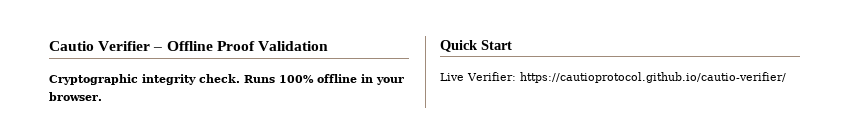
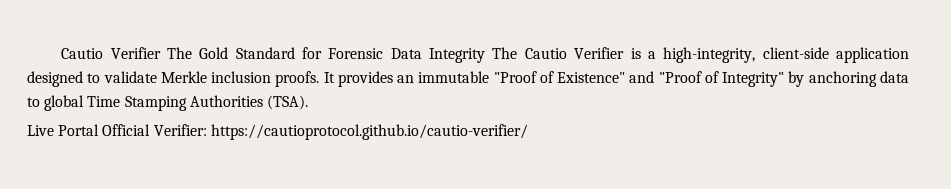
[49,41,328,51] [49,74,404,85] [49,92,102,101] [440,40,512,52] Cautio Verifier – Offline Proof Validation // Cryptographic integrity check. Runs 100% offline in your browser. // Quick Start -> [61,47,910,63] [27,71,910,87] [27,95,308,111] Cautio Verifier The Gold Standard for Forensic Data Integrity The Cautio Verifier is a high-integrity, client-side application designed to validate Merkle inclusion proofs. It provides an immutable "Proof of Existence" and "Proof of Integrity" by anchoring data to global Time Stamping Authorities (TSA).
(464, 77) none -> [58,124,151,136] Portal Official

